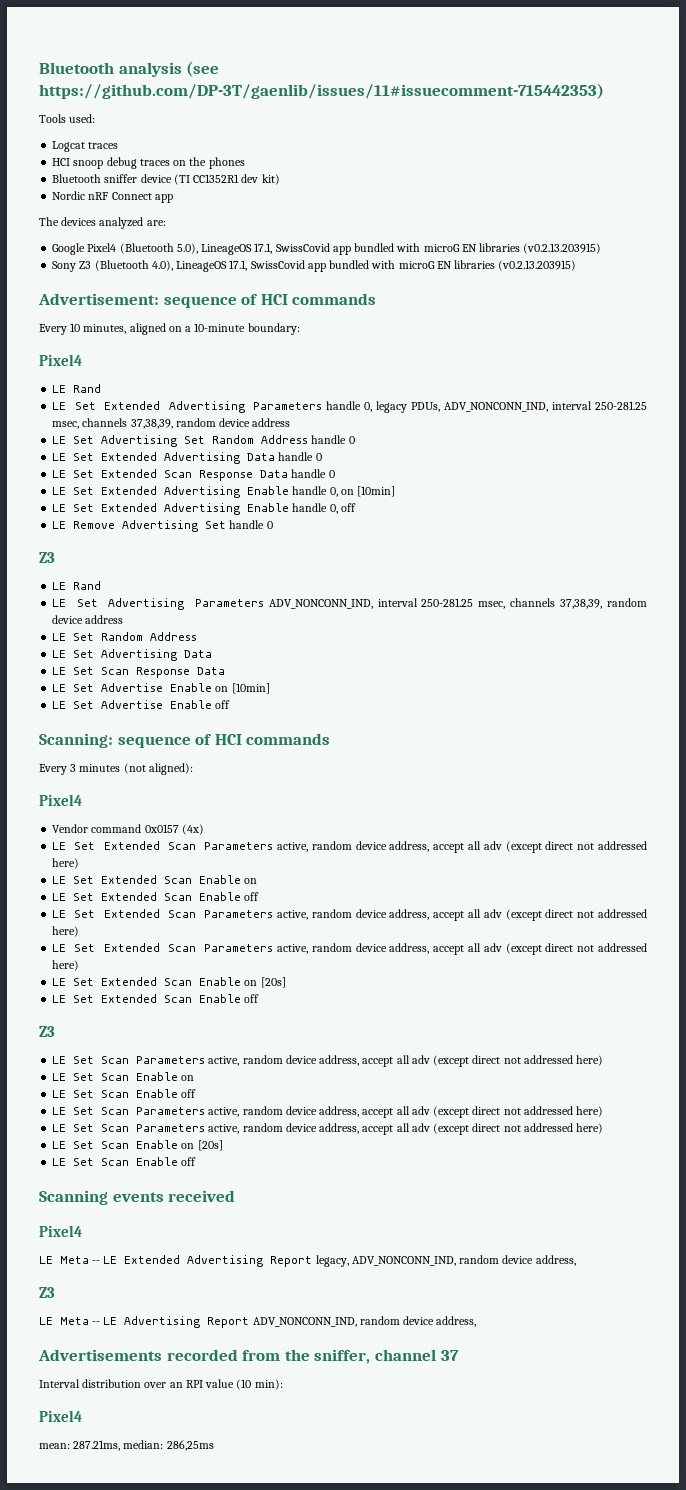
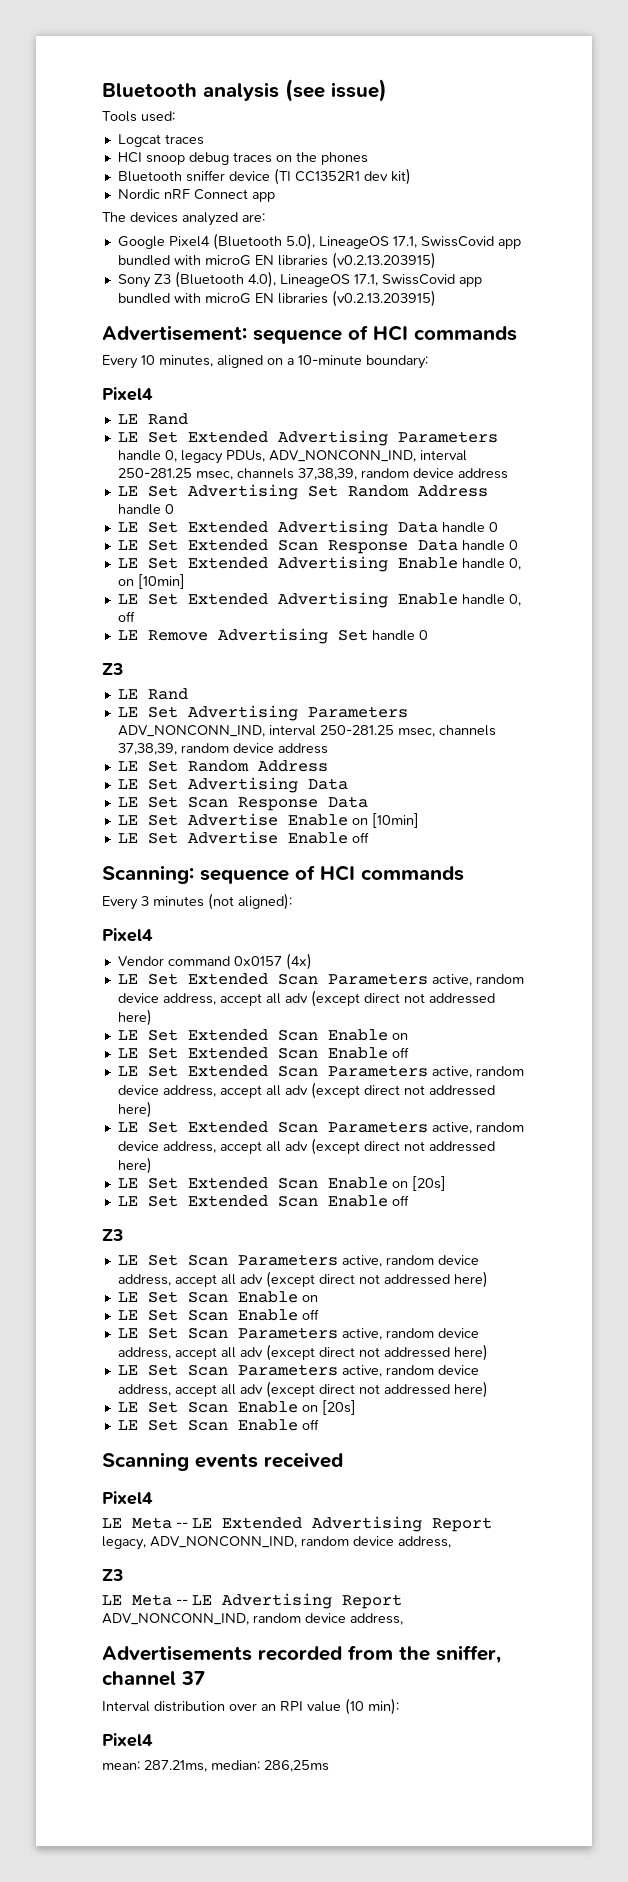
[39,83,604,99] https://github.com/DP-3T/gaenlib/issues/11#issuecomment-715442353) -> [331,79,387,102] issue)

